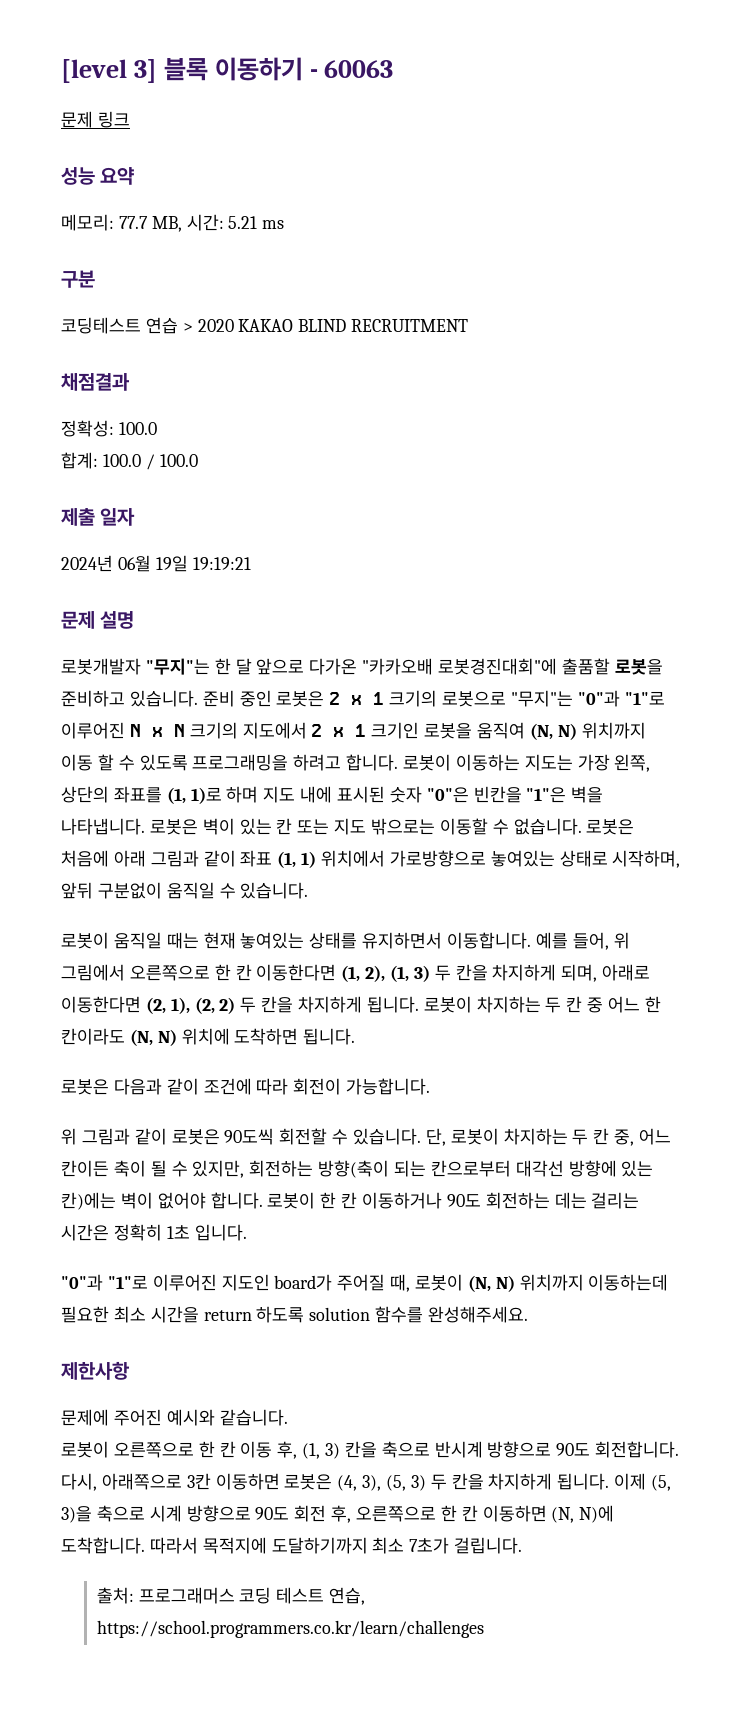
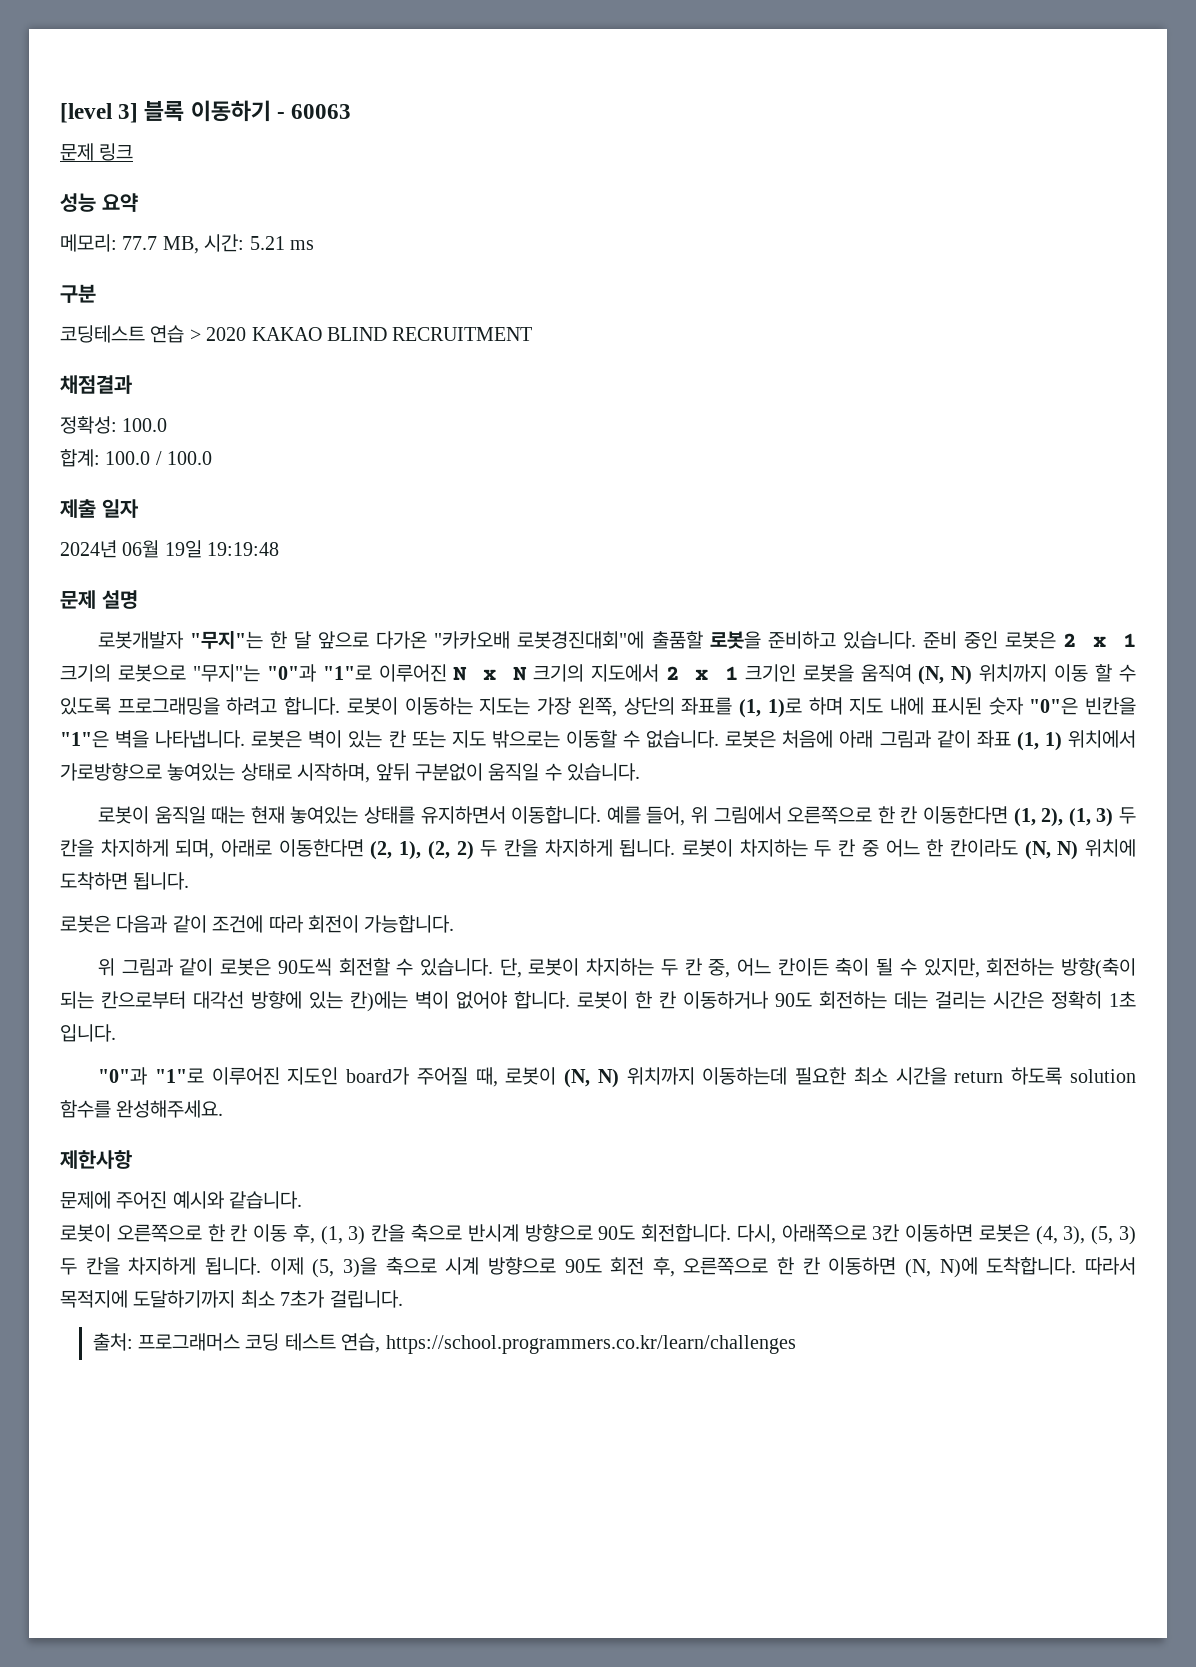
[192,557,251,570] 19:19:21 -> [207,542,280,556] 19:19:48

